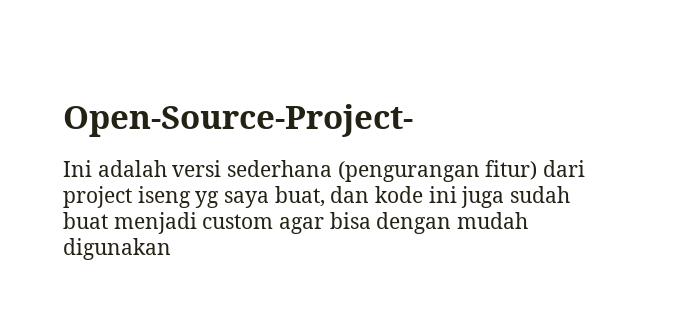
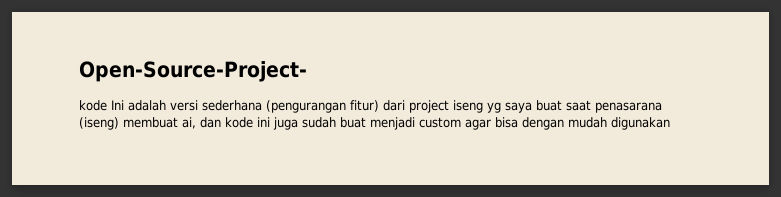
(413, 120) none -> [79,100,107,111] kode
[274,186,325,207] buat, -> [536,100,662,113] [79,117,196,130] buat saat penasarana (iseng) membuat ai,

